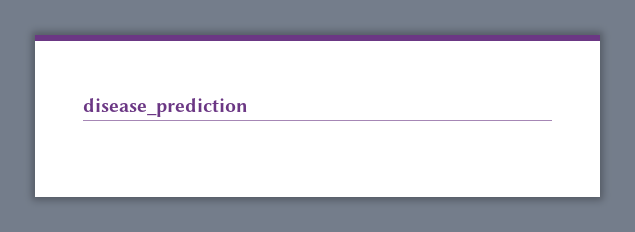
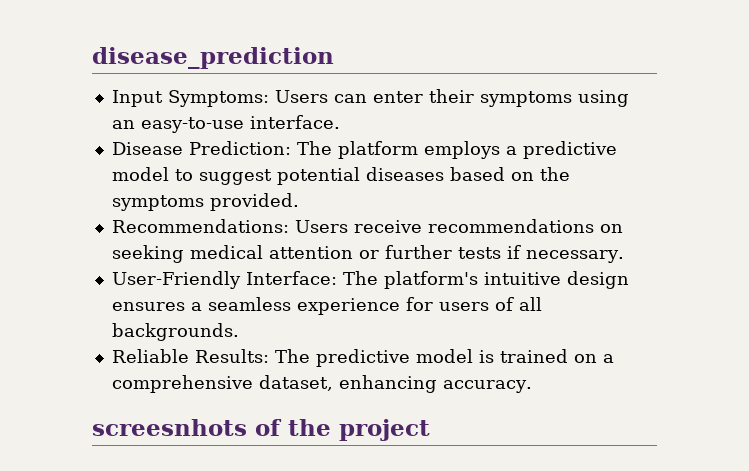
(248, 107) none -> [111,89,629,107] [111,115,340,133] [111,141,617,159] [111,167,570,185] [111,193,299,211] [111,219,623,233] [111,245,624,263] [111,271,629,289] [111,297,542,315] [111,323,239,341] [111,349,614,367] [111,375,532,393] [92,419,430,441] // Input Symptoms: Users can enter their symptoms using an easy-to-use interface. // Disease Prediction: The platform employs a predictive model to suggest potential diseases based on the symptoms provided. // Recommendations: Users receive recommendations on seeking medical attention or further tests if necessary. // User-Friendly Interface: The platform's intuitive design ensures a seamless experience for users of all backgrounds. // Reliable Results: The predictive model is trained on a comprehensive dataset, enhancing accuracy. // screesnhots of the project

